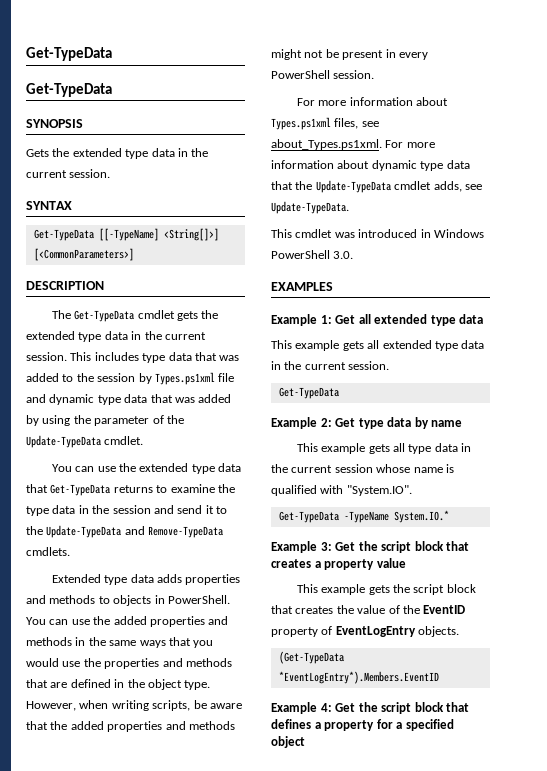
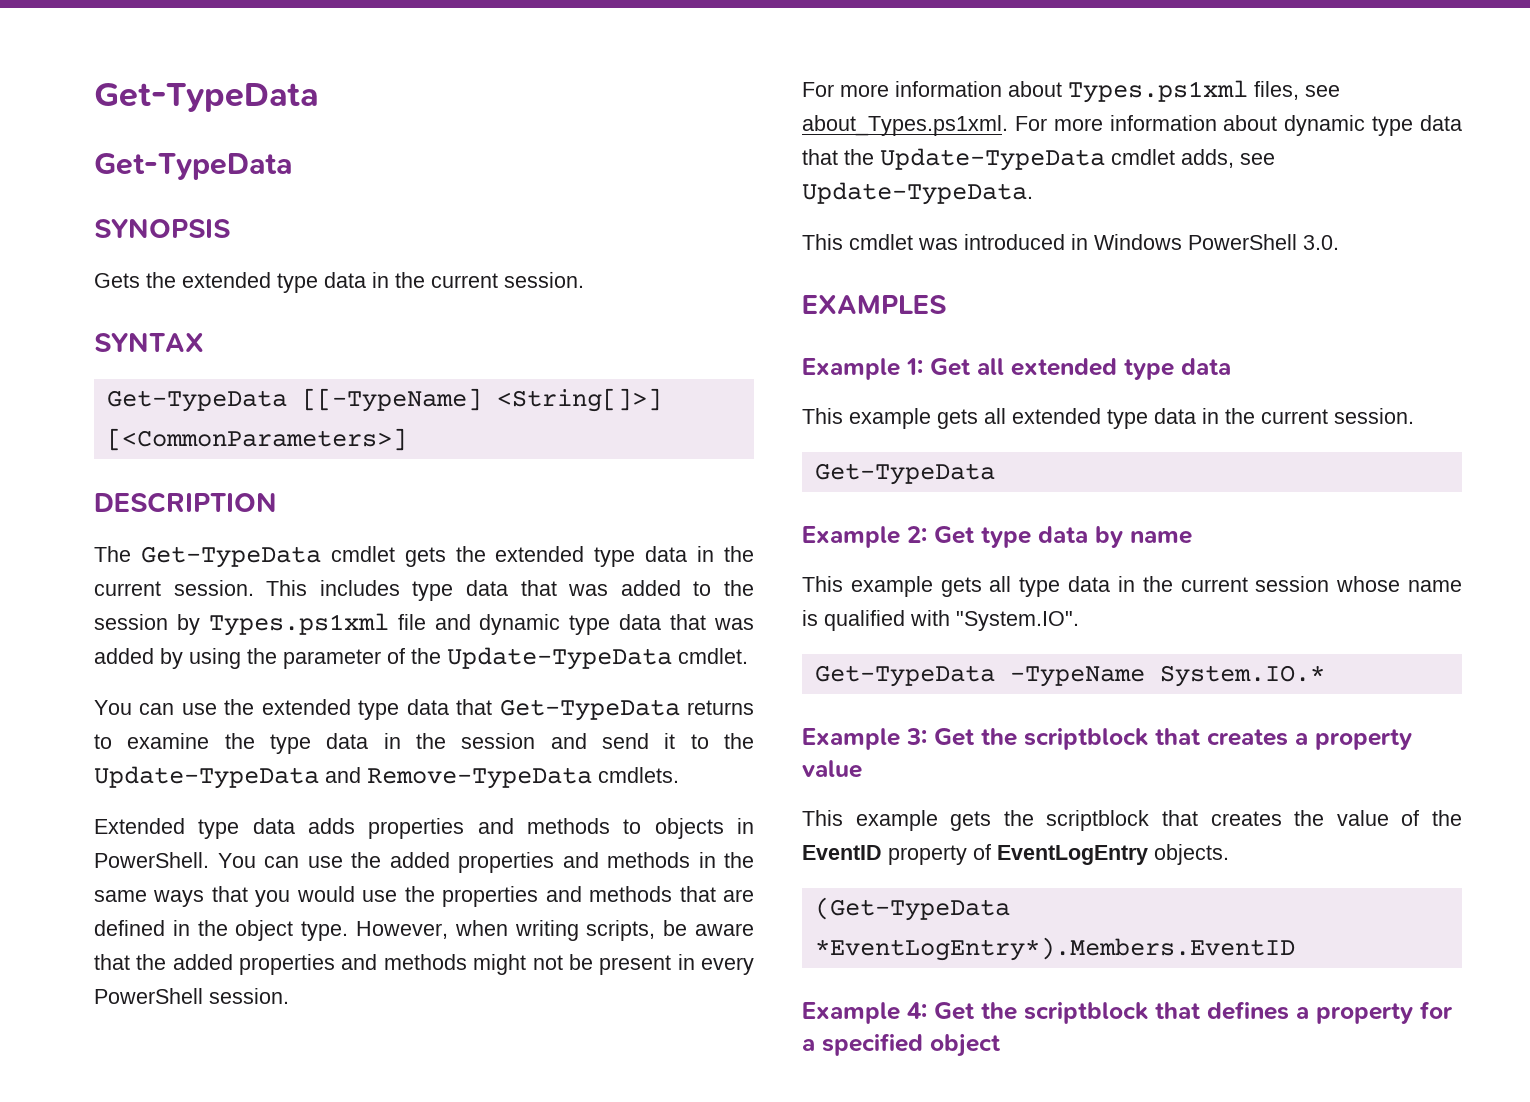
[381,541,444,553] script block -> [1024,728,1148,750] scriptblock
[413,584,476,595] script block -> [1046,810,1150,831] scriptblock
[381,702,444,714] script block -> [1024,1002,1148,1024] scriptblock

